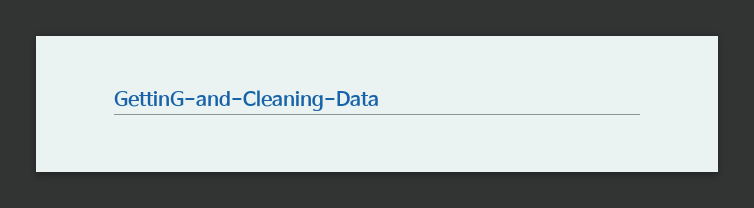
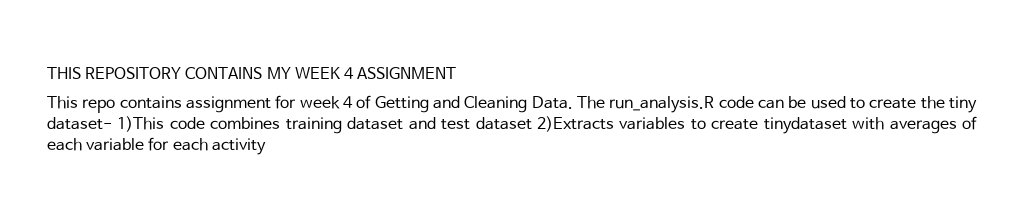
[114,90,379,111] GettinG-and-Cleaning-Data -> [47,67,457,79] [47,95,978,113] [47,116,977,134] [47,137,266,155] THIS REPOSITORY CONTAINS MY WEEK 4 ASSIGNMENT // This repo contains assignment for week 4 of Getting and Cleaning Data. The run_analysis.R code can be used to create the tiny dataset- 1)This code combines training dataset and test dataset 2)Extracts variables to create tinydataset with averages of each variable for each activity

